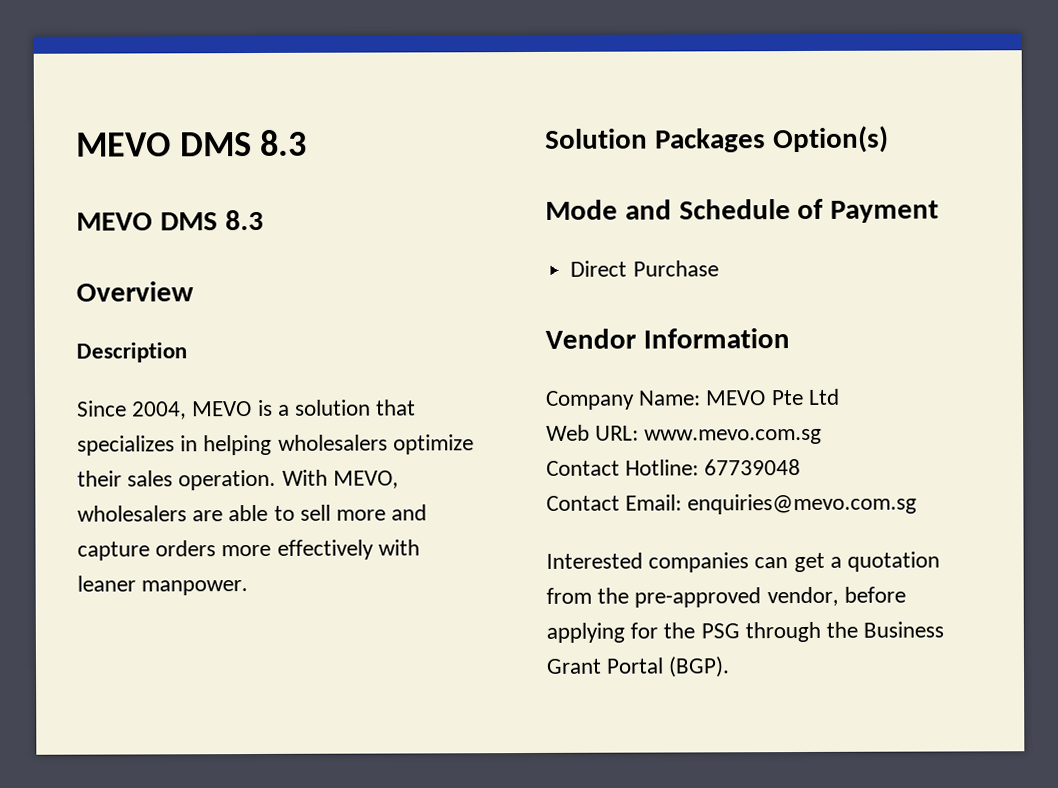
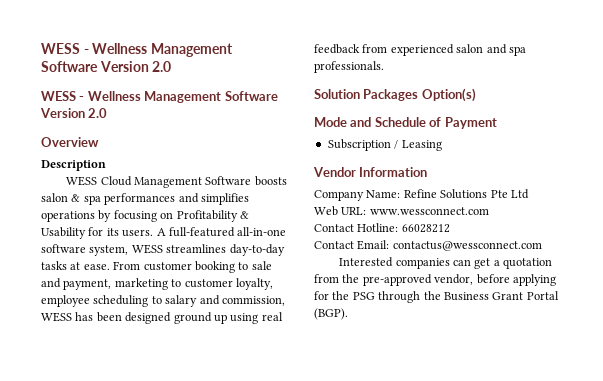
[76,129,308,157] [76,209,264,231] [76,281,194,302] [76,342,187,363] [77,399,417,420] [77,434,474,456] [77,469,399,491] [77,504,428,522] [77,539,420,561] [77,575,249,596] MEVO DMS 8.3 // MEVO DMS 8.3 // Overview // Description // Since 2004, MEVO is a solution that specializes in helping wholesalers optimize their sales operation. With MEVO, wholesalers are able to sell more and capture orders more effectively with leaner manpower. -> [41,43,233,57] [41,61,172,72] [41,91,278,103] [40,108,108,118] [41,137,99,147] [41,160,106,171] [66,176,287,188] [41,193,249,205] [41,210,249,222] [41,227,287,239] [41,244,285,256] [41,261,272,273] [41,278,273,290] [41,295,285,307] [41,312,283,324] [314,44,526,56] [314,61,384,73] WESS - Wellness Management Software Version 2.0 // WESS - Wellness Management Software Version 2.0 // Overview // Description // WESS Cloud Management Software boosts salon & spa performances and simplifies operations by focusing on Profitability & Usability for its users. A full-featured all-in-one software system, WESS streamlines day-to-day tasks at ease. From customer booking to sale and payment, marketing to customer loyalty, employee scheduling to salary and commission, WESS has been designed ground up using real feedback from experienced salon and spa professionals.
[570,260,719,277] Direct Purchase -> [327,139,442,151] Subscription / Leasing
[705,390,767,406] MEVO -> [403,189,488,199] Refine Solutions
[644,428,823,445] www.mevo.com.sg -> [369,207,489,215] www.wessconnect.com
[704,459,802,476] 67739048 -> [401,224,450,233] 66028212
[687,493,918,515] enquiries@mevo.com.sg -> [392,241,542,251] contactus@wessconnect.com

